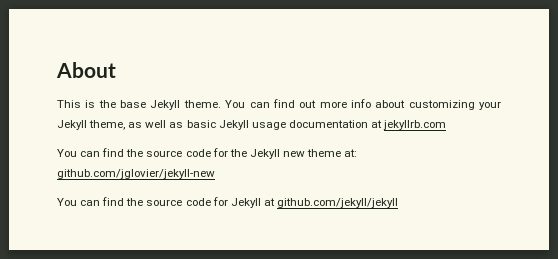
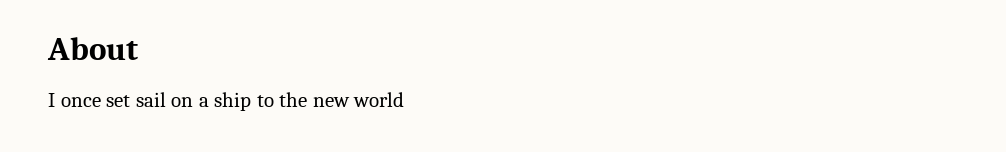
[57,99,501,110] [57,120,447,130] [57,148,358,159] [57,169,215,179] [57,197,398,208] This is the base Jekyll theme. You can find out more info about customizing your Jekyll theme, as well as basic Jekyll usage documentation at jekyllrb.com // You can find the source code for the Jekyll new theme at: github.com/jglovier/jekyll-new // You can find the source code for Jekyll at github.com/jekyll/jekyll -> [48,92,405,111] I once set sail on a ship to the new world

